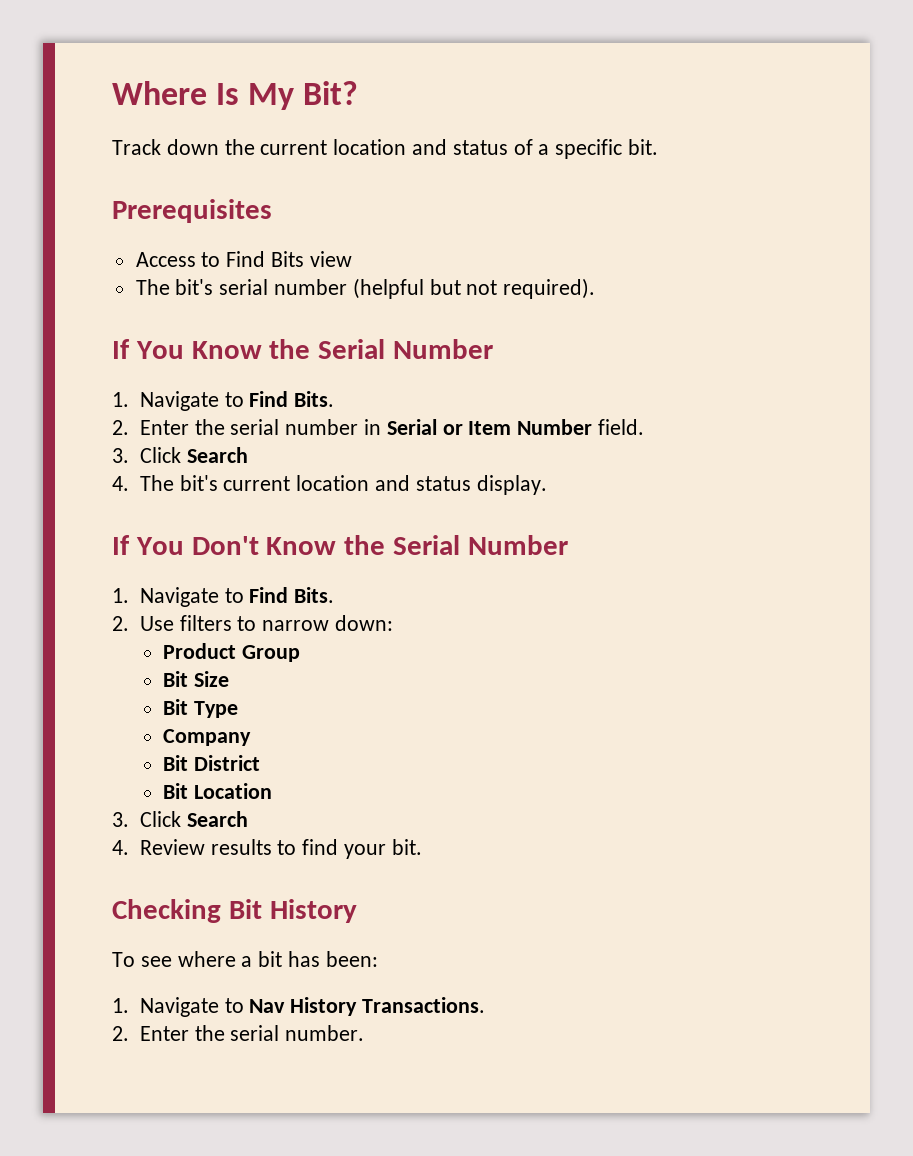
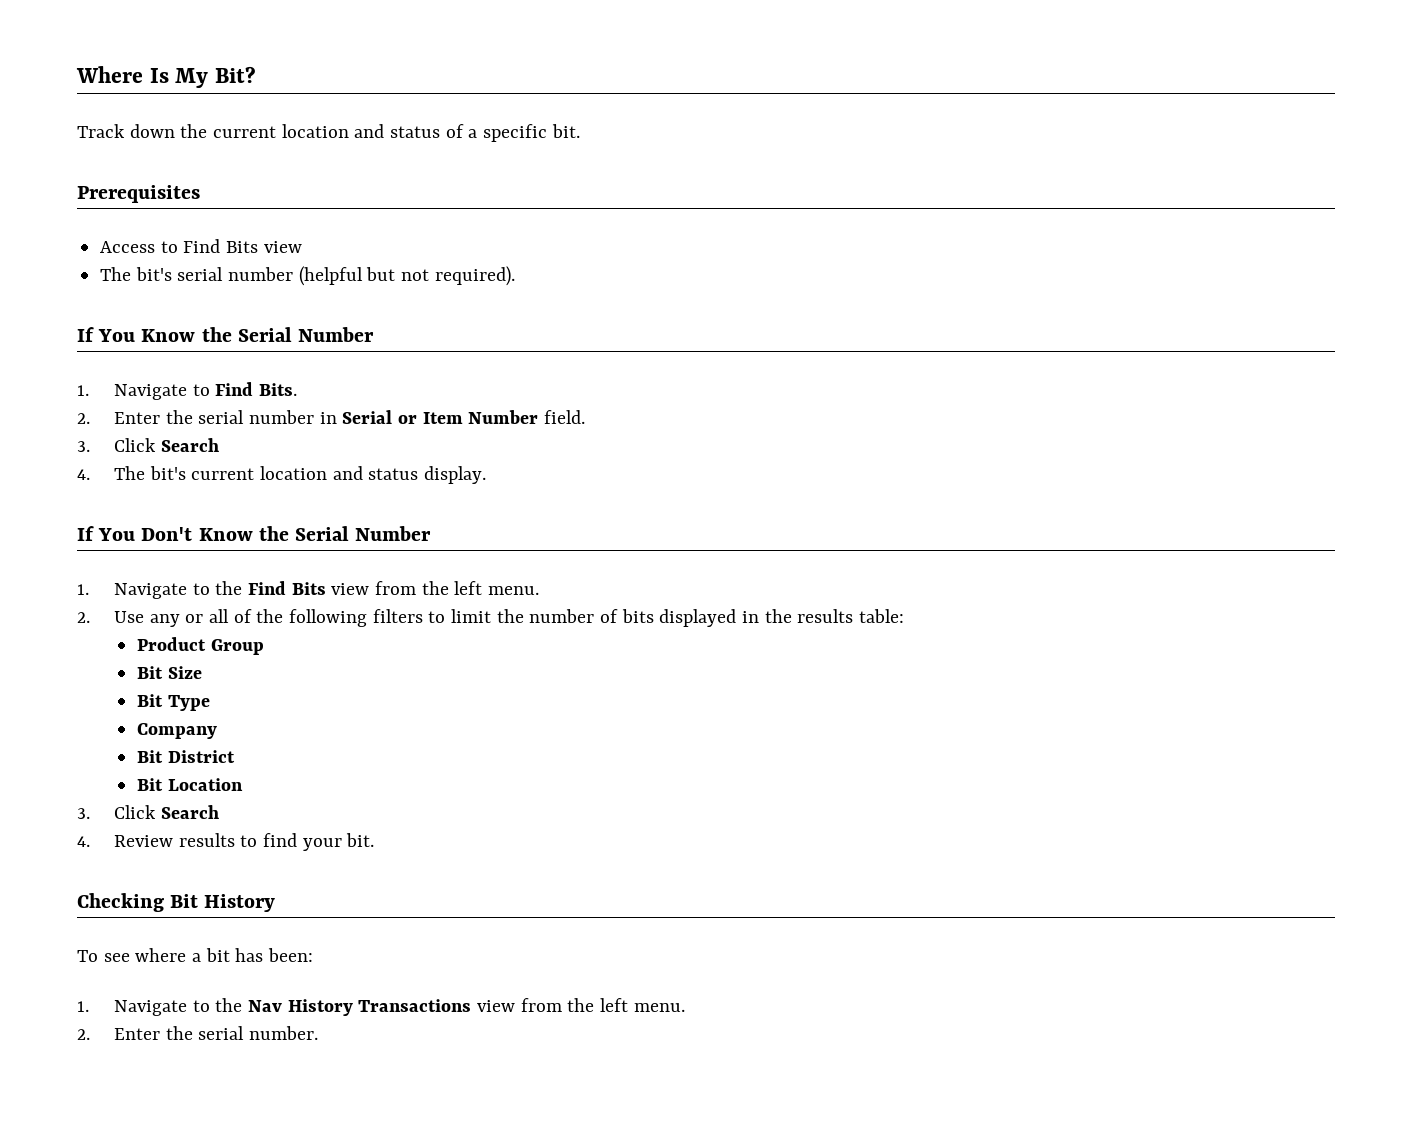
[249,587,335,603] [112,615,393,631] Find Bits. // 2. Use filters to narrow down: -> [215,581,539,595] [77,609,904,627] the Find Bits view from the left menu. // 2. Use any or all of the following filters to limit the number of bits displayed in the results table:
(244, 1005) none -> [215,998,243,1012] the
[361,997,485,1013] Transactions. -> [358,998,685,1012] Transactions view from the left menu.

